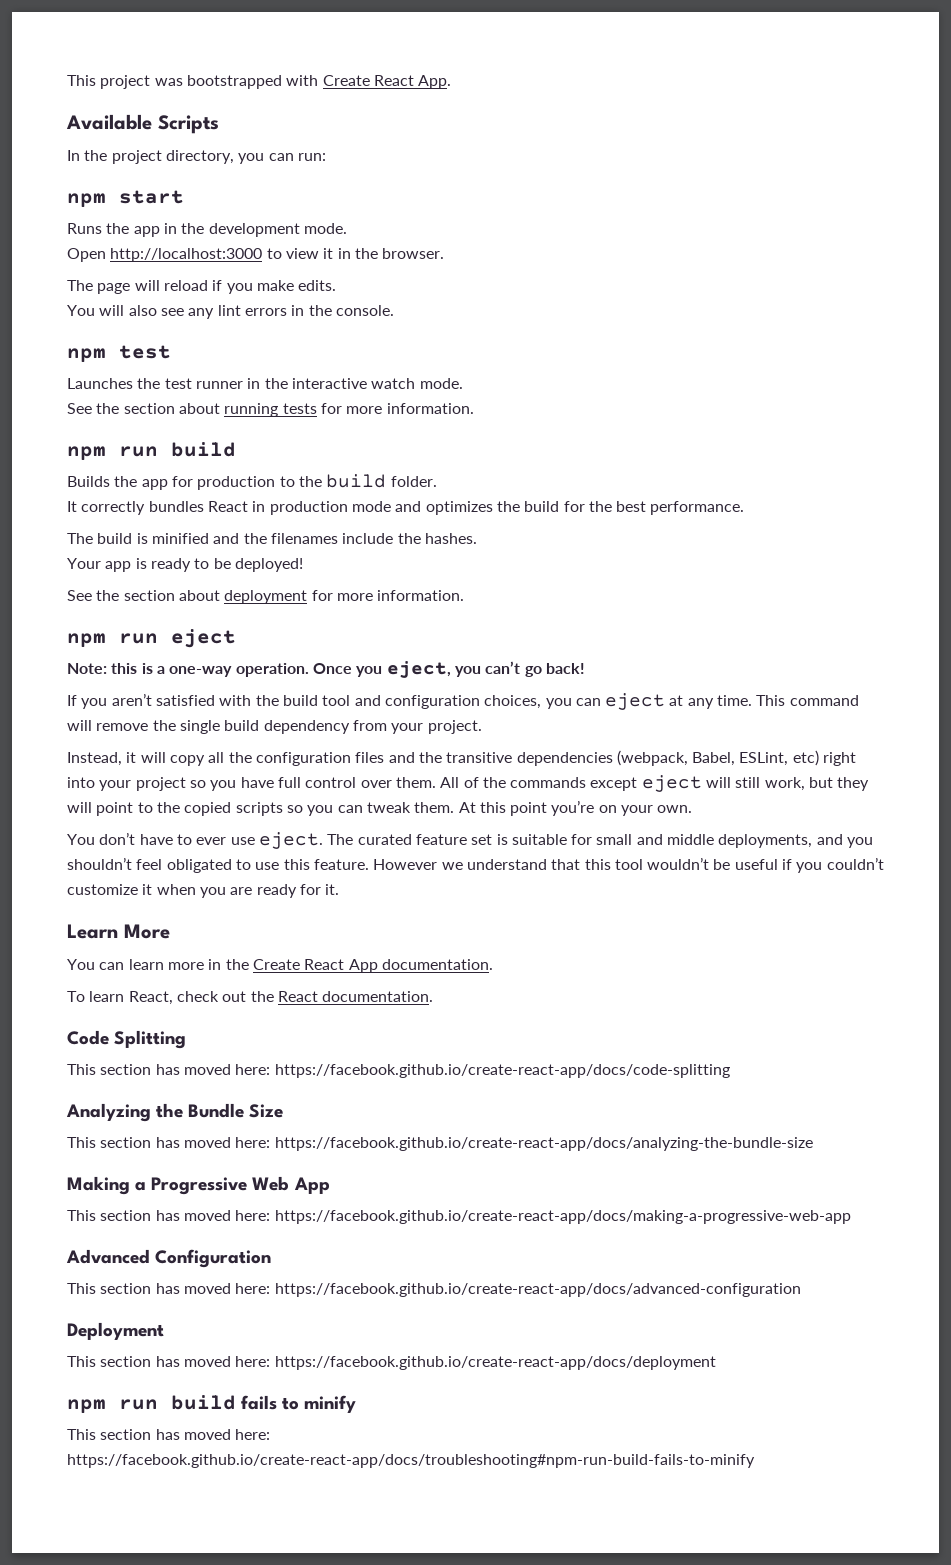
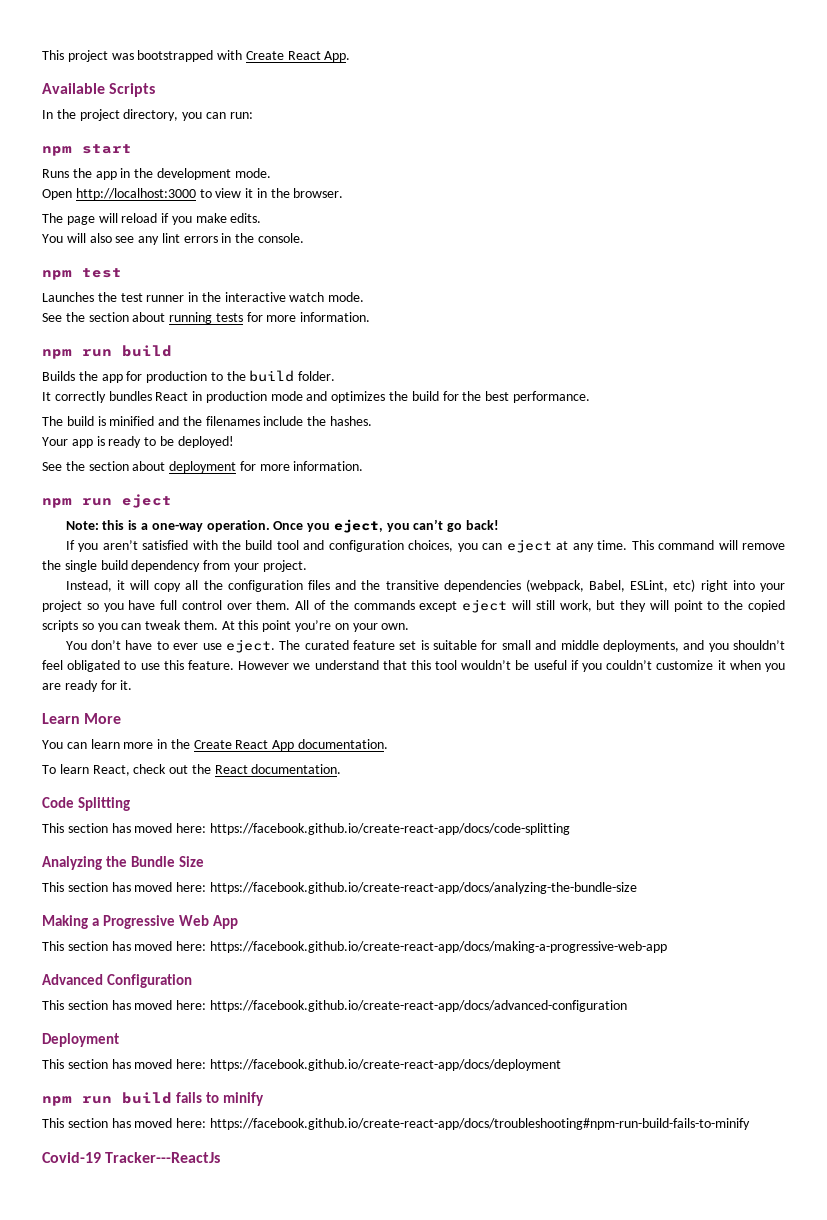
(755, 1461) none -> [42,1152,221,1163] // Covid-19 Tracker---ReactJs

